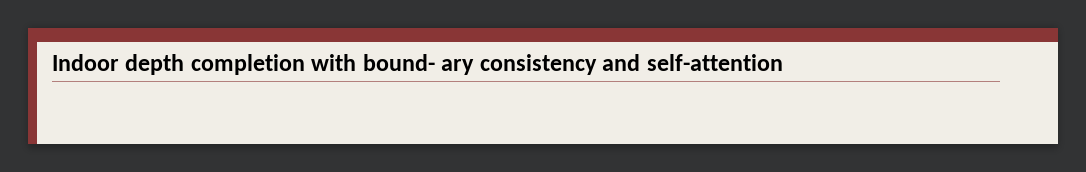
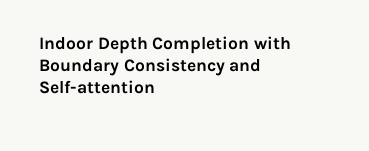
[125,54,783,75] depth completion with bound- ary consistency and self-attention -> [97,36,292,54] [39,58,262,76] [39,80,155,94] Depth Completion with Boundary Consistency and Self-attention

